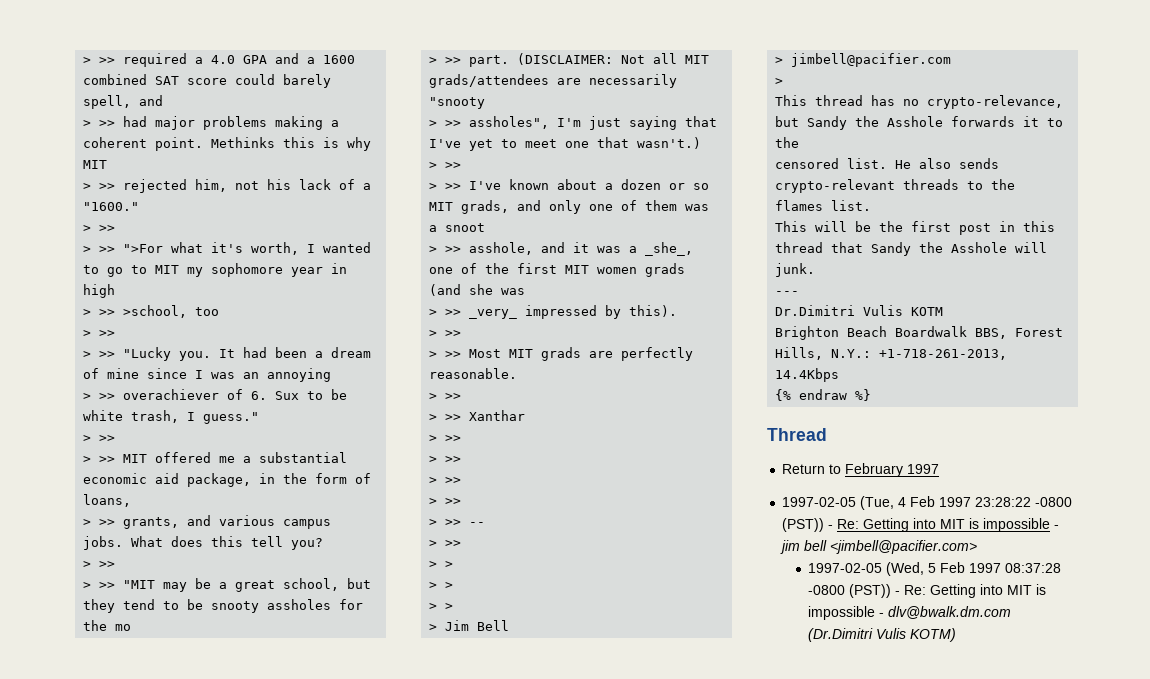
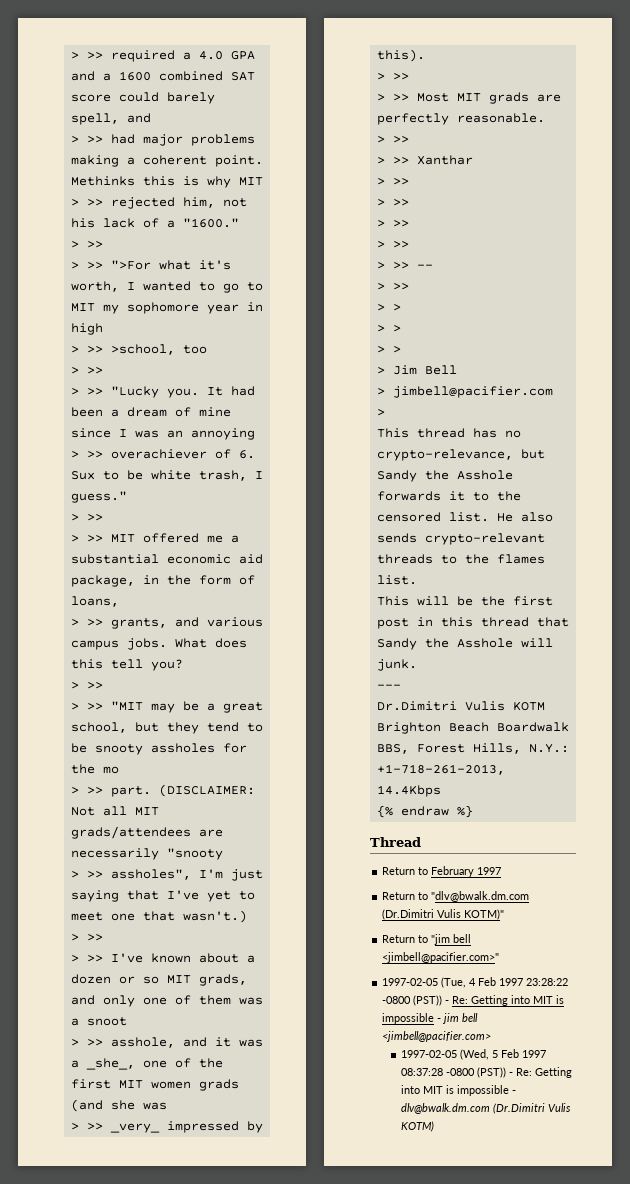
(940, 469) none -> [382,891,530,902] [382,909,505,920] [382,934,472,945] [382,952,500,963] // Return to "dlv@bwalk.dm.com (Dr.Dimitri Vulis KOTM)" // Return to "jim bell <jimbell@pacifier.com>"

